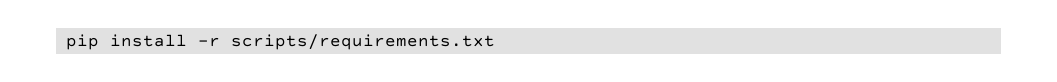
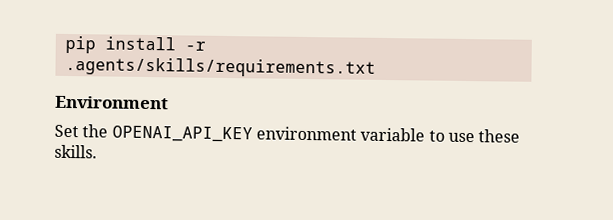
[230,34,495,50] scripts/requirements.txt -> [64,56,376,78] [55,95,169,110] [54,124,521,143] [54,144,97,159] .agents/skills/requirements.txt // Environment // Set the OPENAI_API_KEY environment variable to use these skills.

